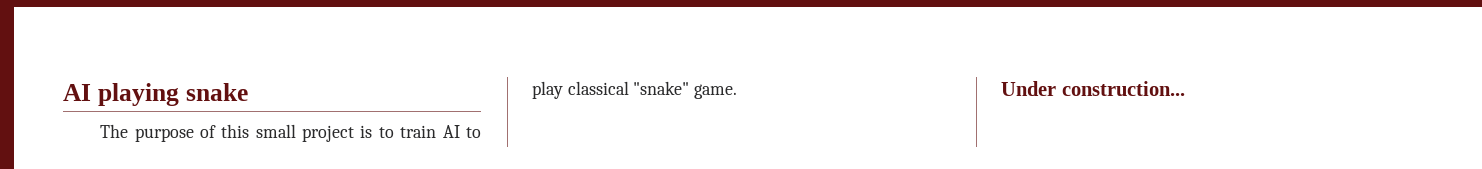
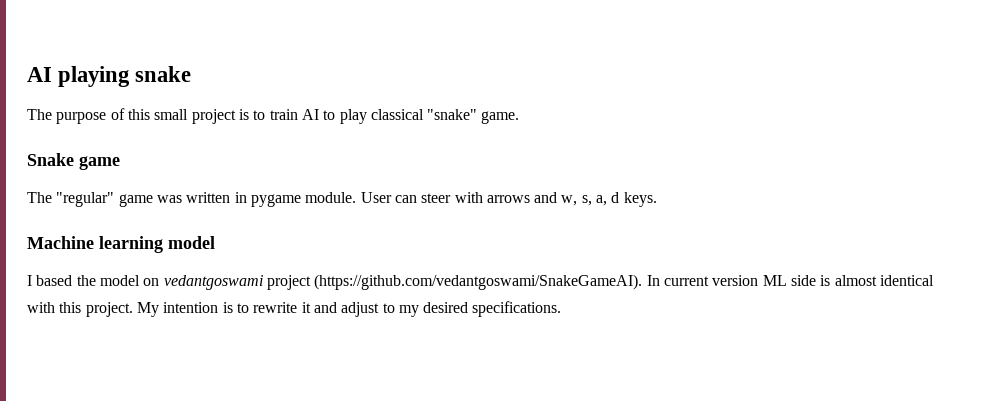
[1001,81,1185,96] Under construction... -> [27,153,120,170] [27,192,657,207] [27,236,215,253] [27,274,935,290] [27,301,562,317] Snake game // The "regular" game was written in pygame module. User can steer with arrows and w, s, a, d keys. // Machine learning model // I based the model on vedantgoswami project (https://github.com/vedantgoswami/SnakeGameAI). In current version ML side is almost identical with this project. My intention is to rewrite it and adjust to my desired specifications.

